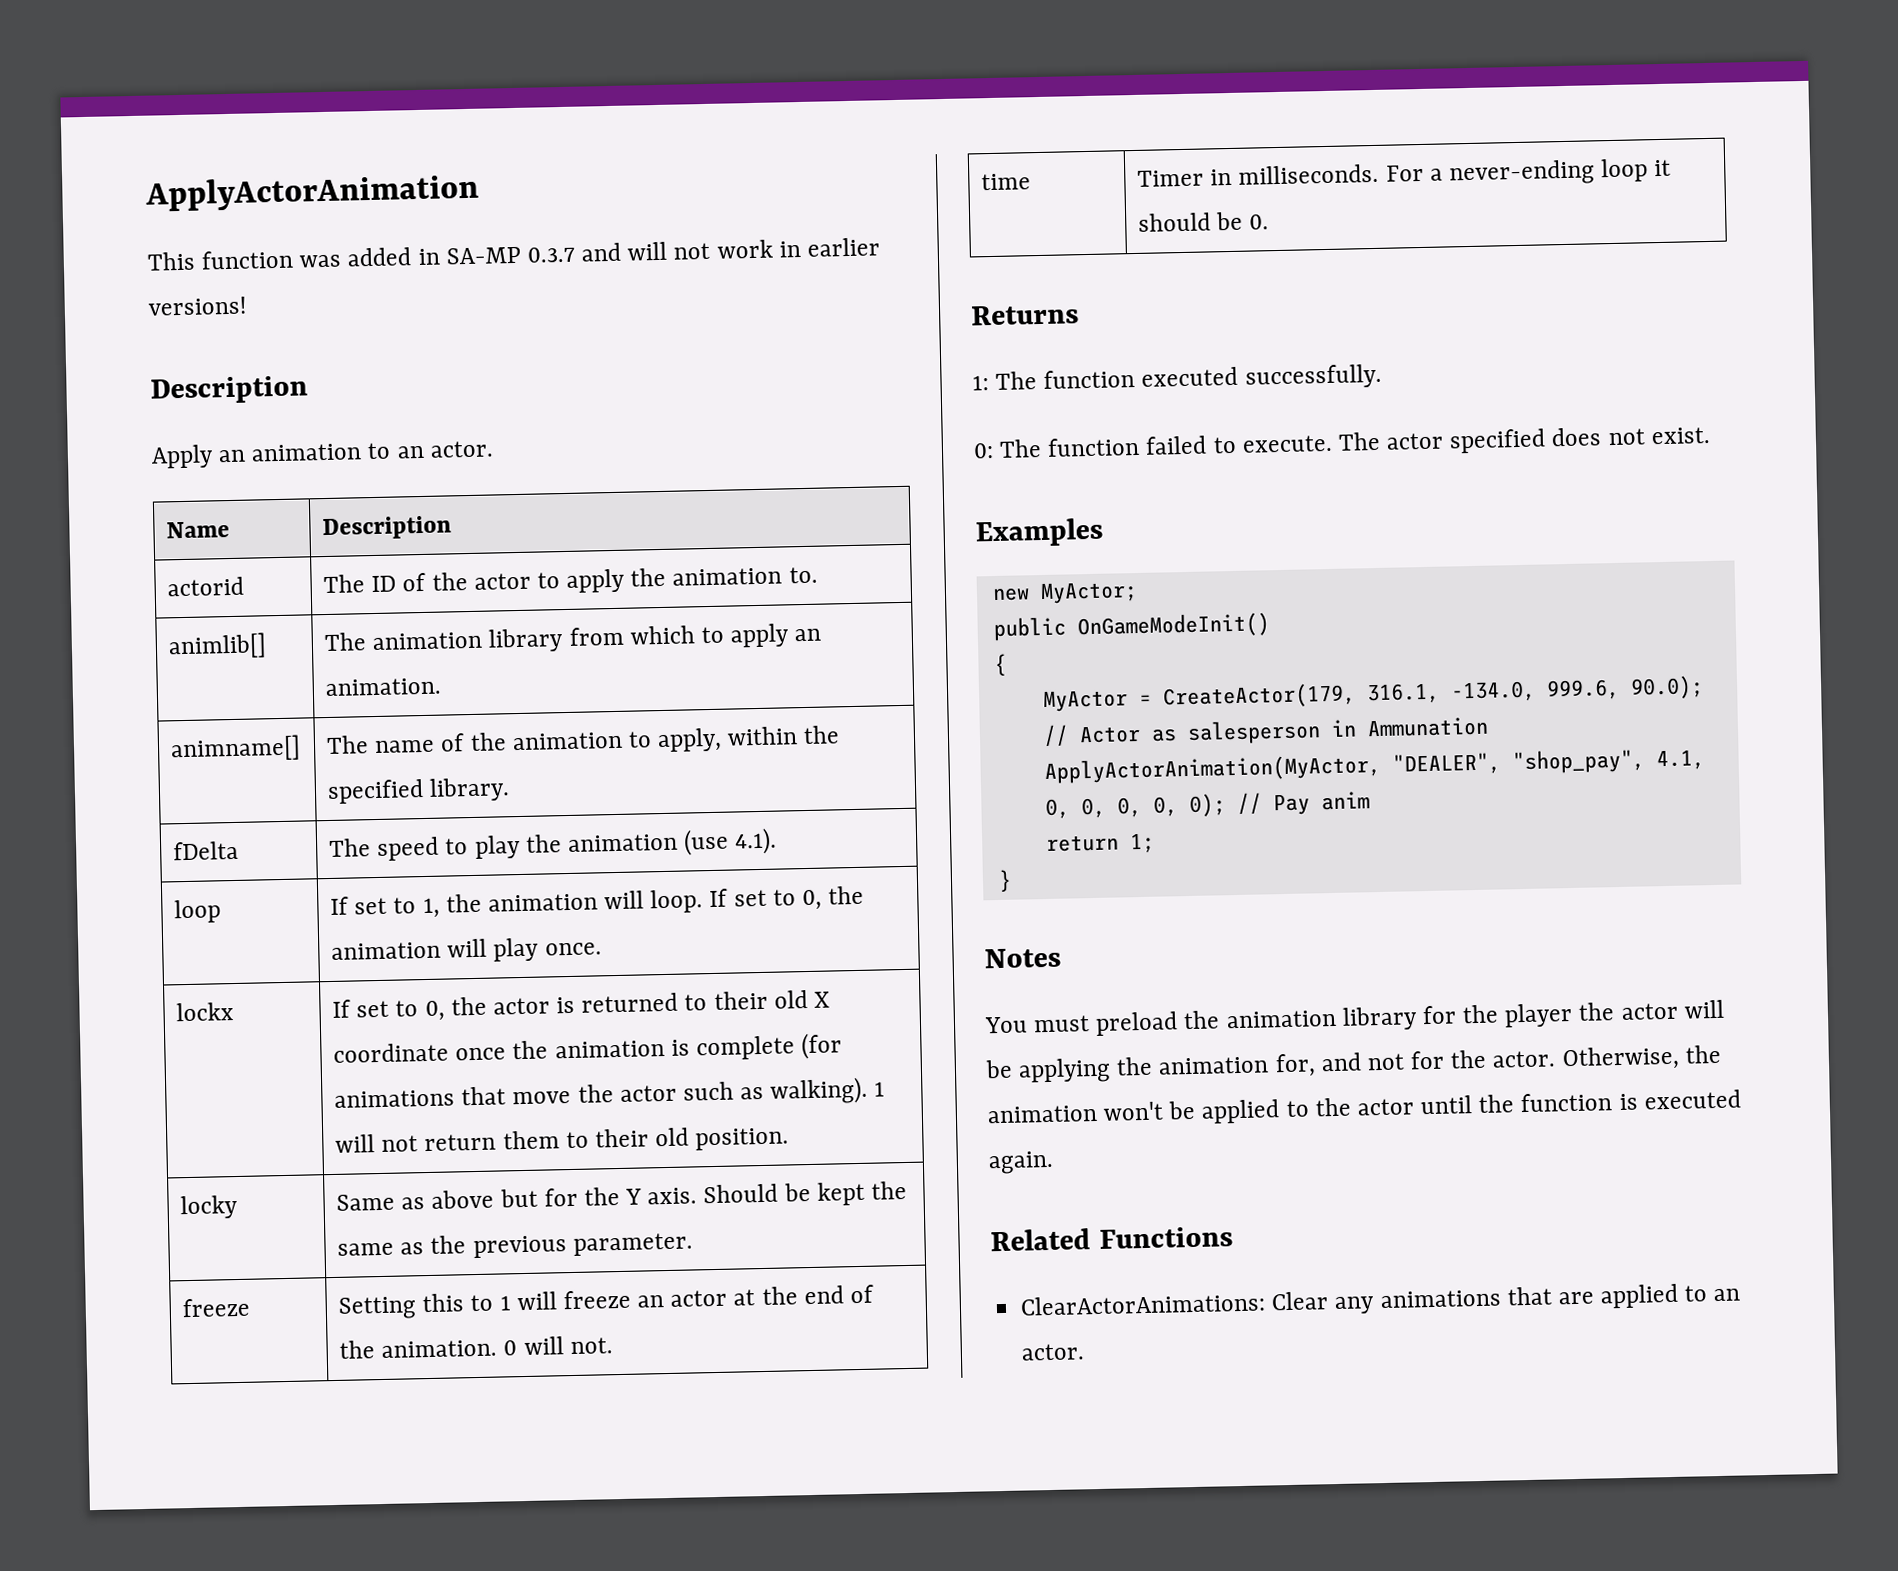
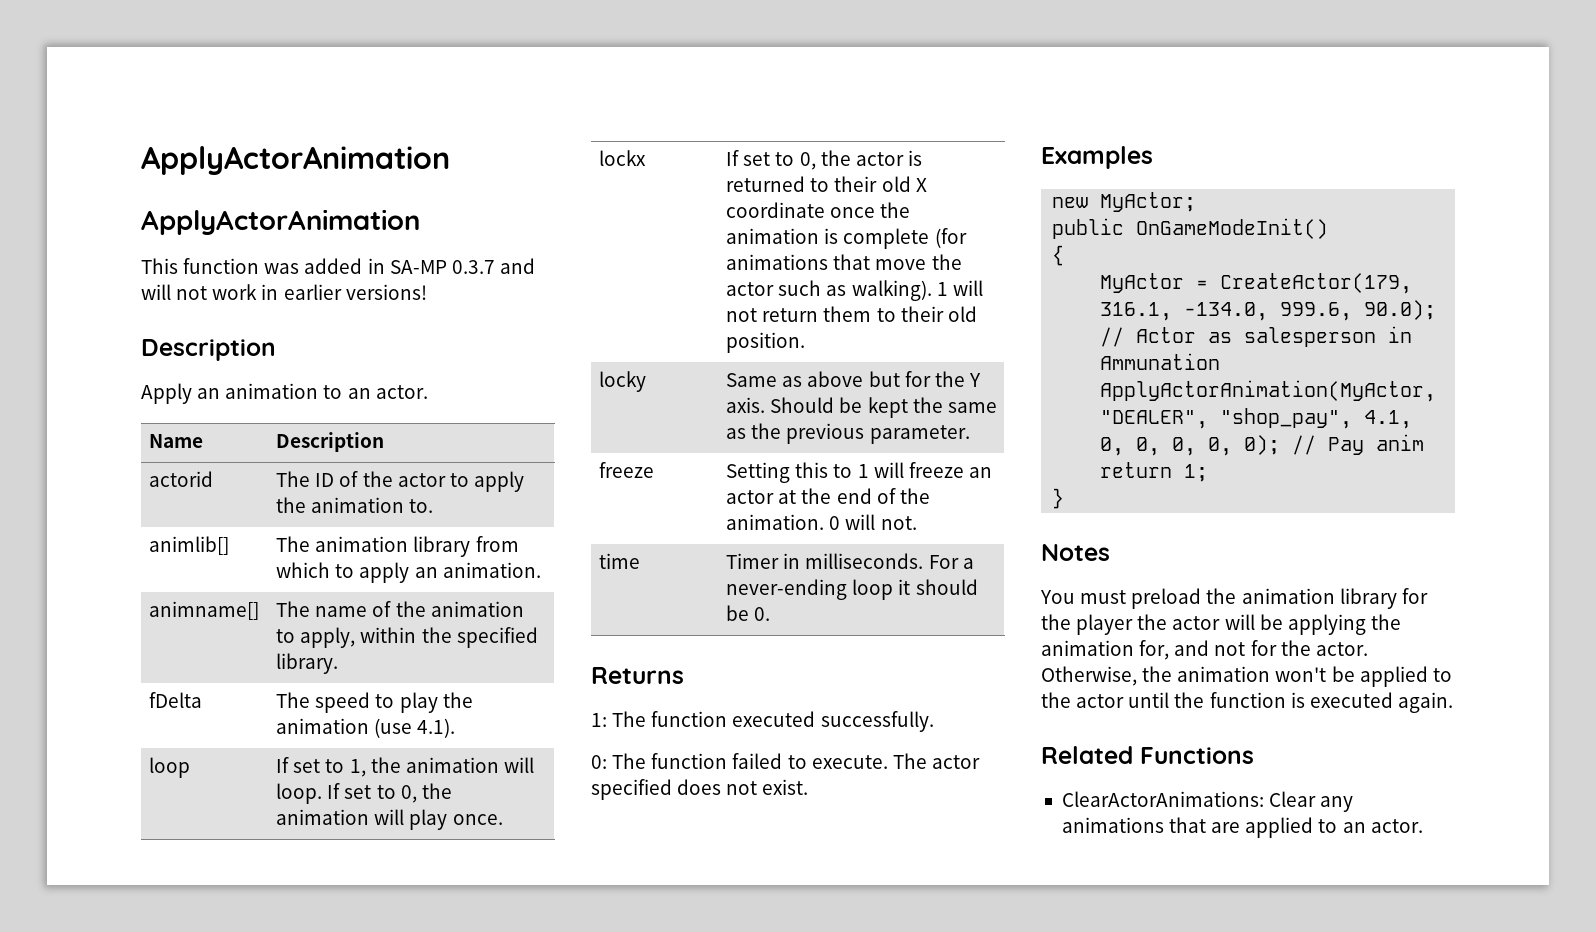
[145,173,479,212] ApplyActorAnimation -> [141,146,450,175] [141,209,420,235] ApplyActorAnimation // ApplyActorAnimation

